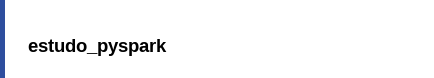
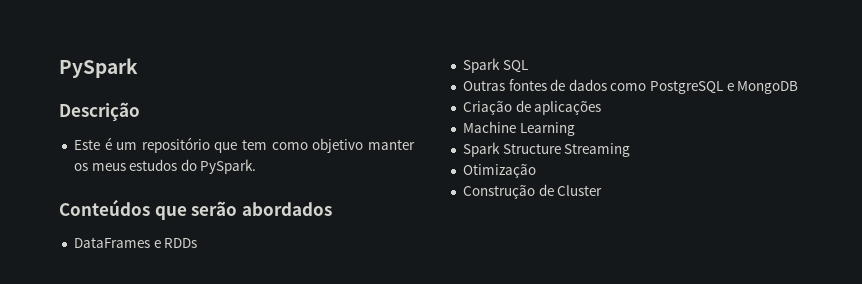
[28,39,167,56] estudo_pyspark -> [59,58,138,78] [59,102,140,122] [73,137,415,153] [73,159,257,174] [59,199,332,220] [73,237,198,248] [462,58,528,73] [462,79,799,94] [462,100,602,115] [462,121,575,136] [462,142,631,157] [462,164,536,178] [462,184,603,199] PySpark // Descrição // Este é um repositório que tem como objetivo manter os meus estudos do PySpark. // Conteúdos que serão abordados // DataFrames e RDDs // Spark SQL // Outras fontes de dados como PostgreSQL e MongoDB // Criação de aplicações // Machine Learning // Spark Structure Streaming // Otimização // Construção de Cluster

